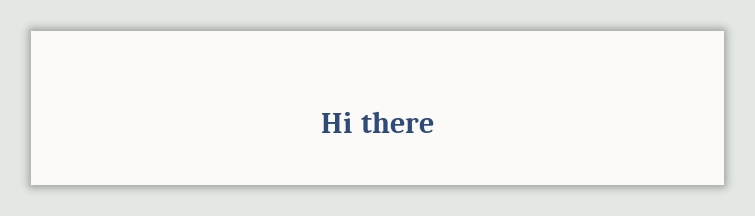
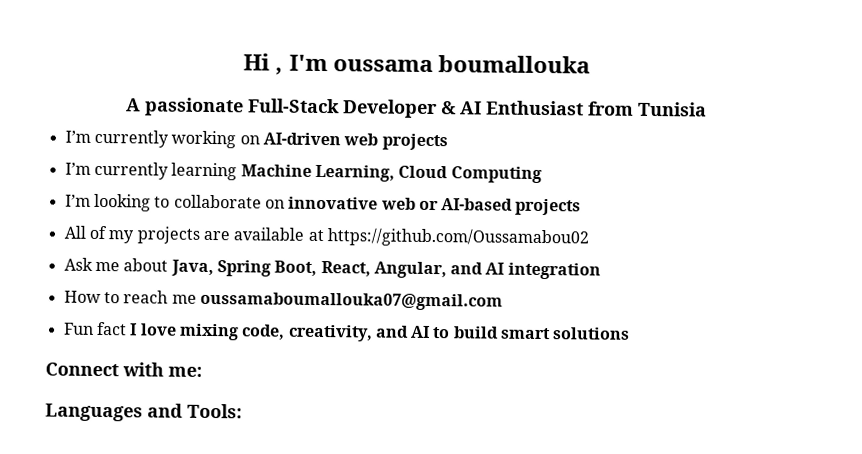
[360,111,434,133] there -> [275,54,590,75] [126,97,707,119] [64,129,448,151] [64,161,542,184] [64,193,582,216] [63,225,589,248] [63,257,601,280] [63,290,503,311] [63,321,631,342] [45,362,202,377] [45,403,242,422] , I'm oussama boumallouka // A passionate Full-Stack Developer & AI Enthusiast from Tunisia // I’m currently working on AI-driven web projects // I’m currently learning Machine Learning, Cloud Computing // I’m looking to collaborate on innovative web or AI-based projects // All of my projects are available at https://github.com/Oussamabou02 // Ask me about Java, Spring Boot, React, Angular, and AI integration // How to reach me oussamaboumallouka07@gmail.com // Fun fact I love mixing code, creativity, and AI to build smart solutions // Connect with me: // Languages and Tools:

